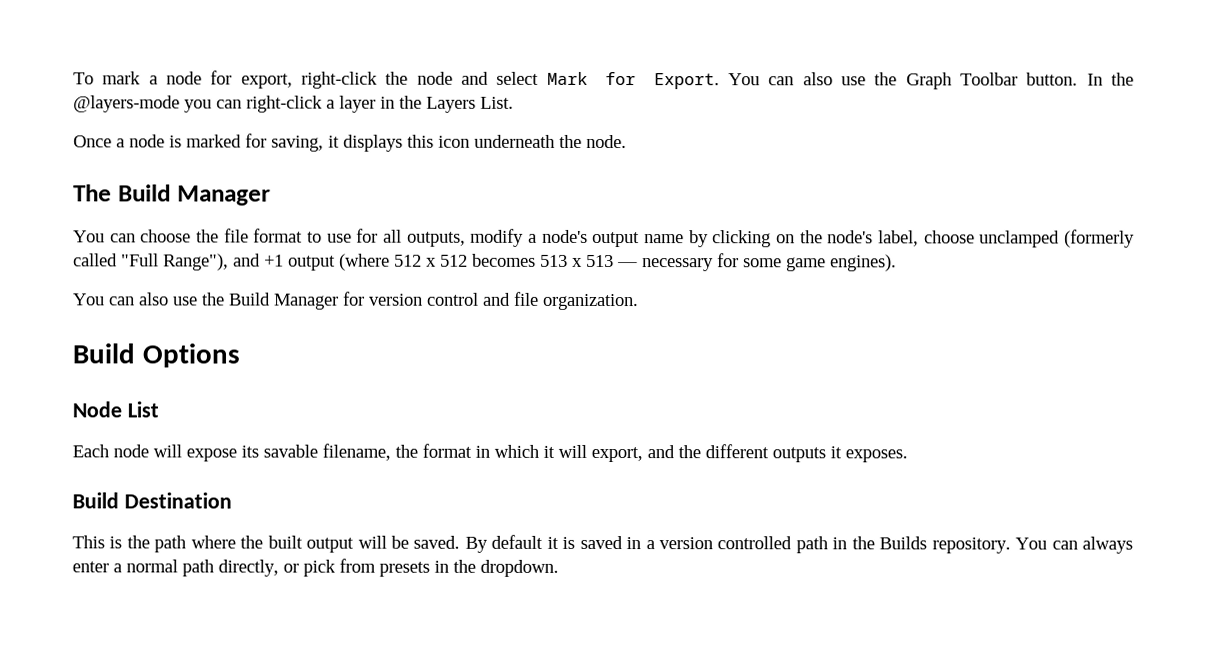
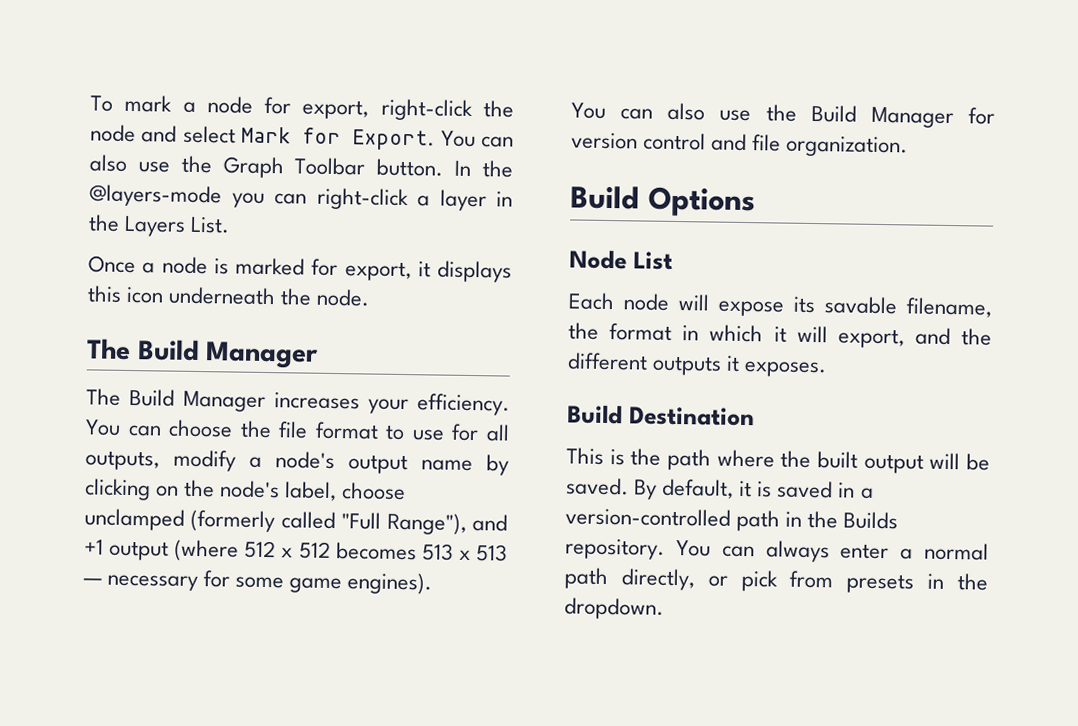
[271,135,324,152] saving, -> [344,261,412,282] export,
(271, 195) none -> [86,388,510,416] The Build Manager increases your efficiency.
[491,534,544,549] default -> [662,478,735,499] default,
[659,536,793,550] version controlled -> [565,507,731,527] version-controlled

